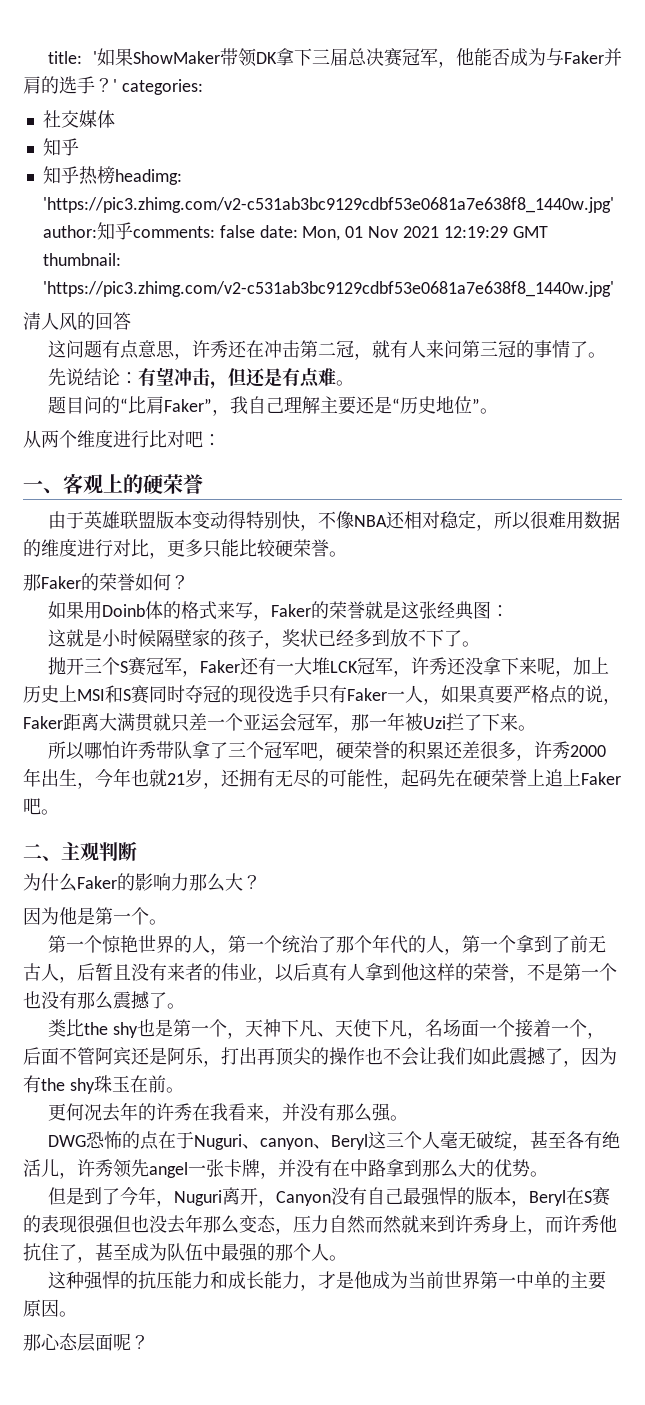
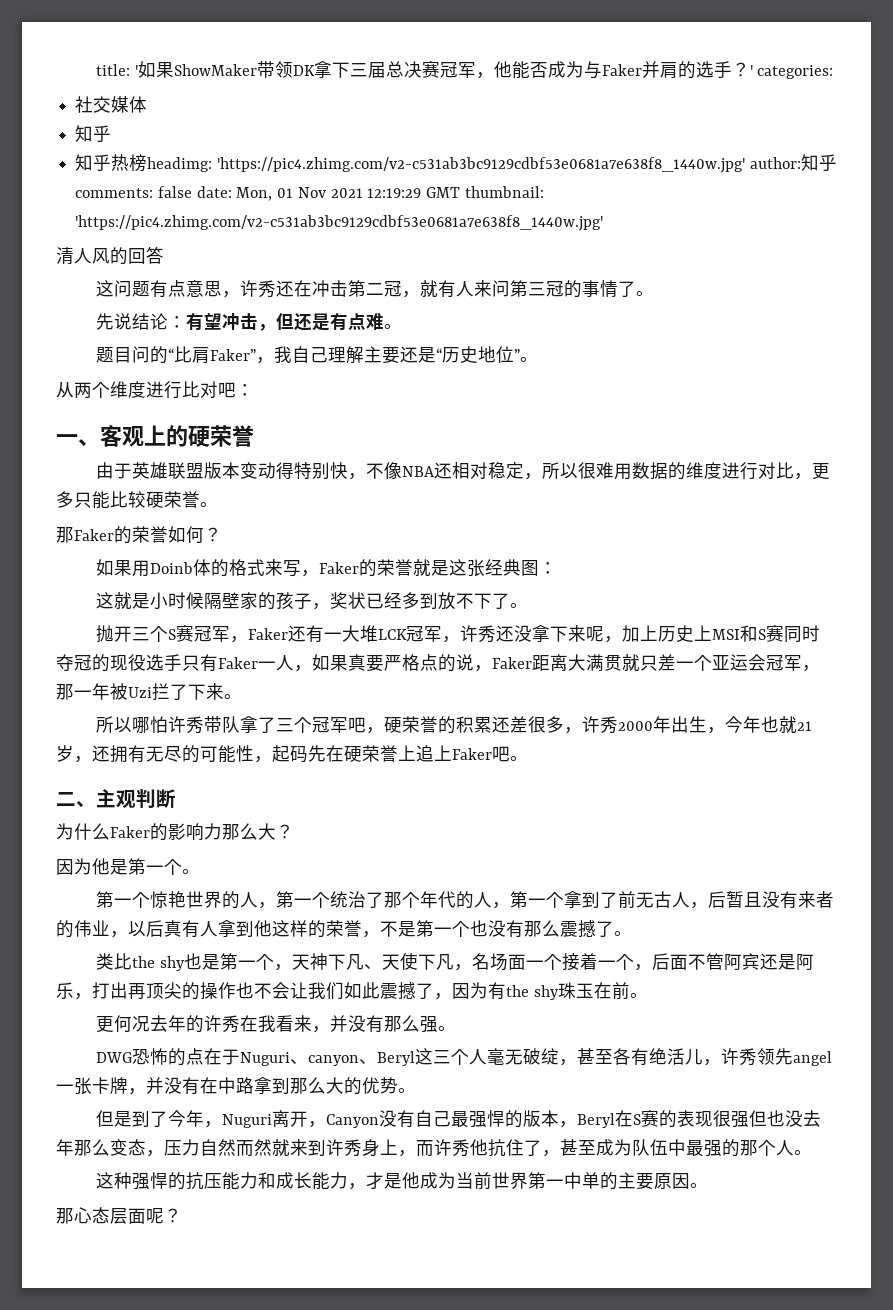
[42,197,614,213] 'https://pic3.zhimg.com/v2-c531ab3bc9129cdbf53e0681a7e638f8_1440w.jpg' -> [217,157,746,173] 'https://pic4.zhimg.com/v2-c531ab3bc9129cdbf53e0681a7e638f8_1440w.jpg'
[42,281,614,297] 'https://pic3.zhimg.com/v2-c531ab3bc9129cdbf53e0681a7e638f8_1440w.jpg' -> [75,215,604,231] 'https://pic4.zhimg.com/v2-c531ab3bc9129cdbf53e0681a7e638f8_1440w.jpg'

